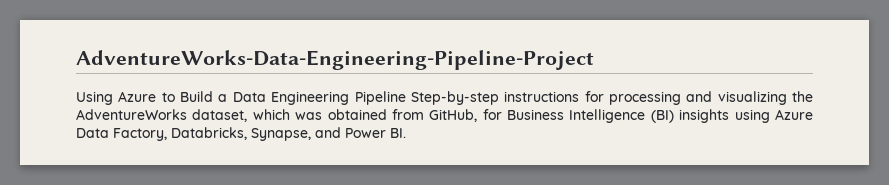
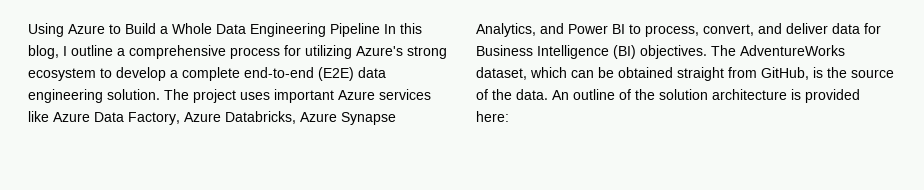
[76,50,594,70] AdventureWorks-Data-Engineering-Pipeline-Project // -> (28, 30) none
(228, 98) none -> [172,23,212,34] Whole
[410,91,813,105] [76,109,813,123] [76,127,406,141] Step-by-step instructions for processing and visualizing the AdventureWorks dataset, which was obtained from GitHub, for Business Intelligence (BI) insights using Azure Data Factory, Databricks, Synapse, and Power BI. -> [384,23,422,34] [28,45,447,59] [28,67,386,81] [28,89,431,103] [28,111,396,125] [476,23,881,37] [476,45,845,59] [476,67,894,81] [476,89,860,103] [476,111,509,122] In this blog, I outline a comprehensive process for utilizing Azure's strong ecosystem to develop a complete end-to-end (E2E) data engineering solution. The project uses important Azure services like Azure Data Factory, Azure Databricks, Azure Synapse Analytics, and Power BI to process, convert, and deliver data for Business Intelligence (BI) objectives. The AdventureWorks dataset, which can be obtained straight from GitHub, is the source of the data. An outline of the solution architecture is provided here:

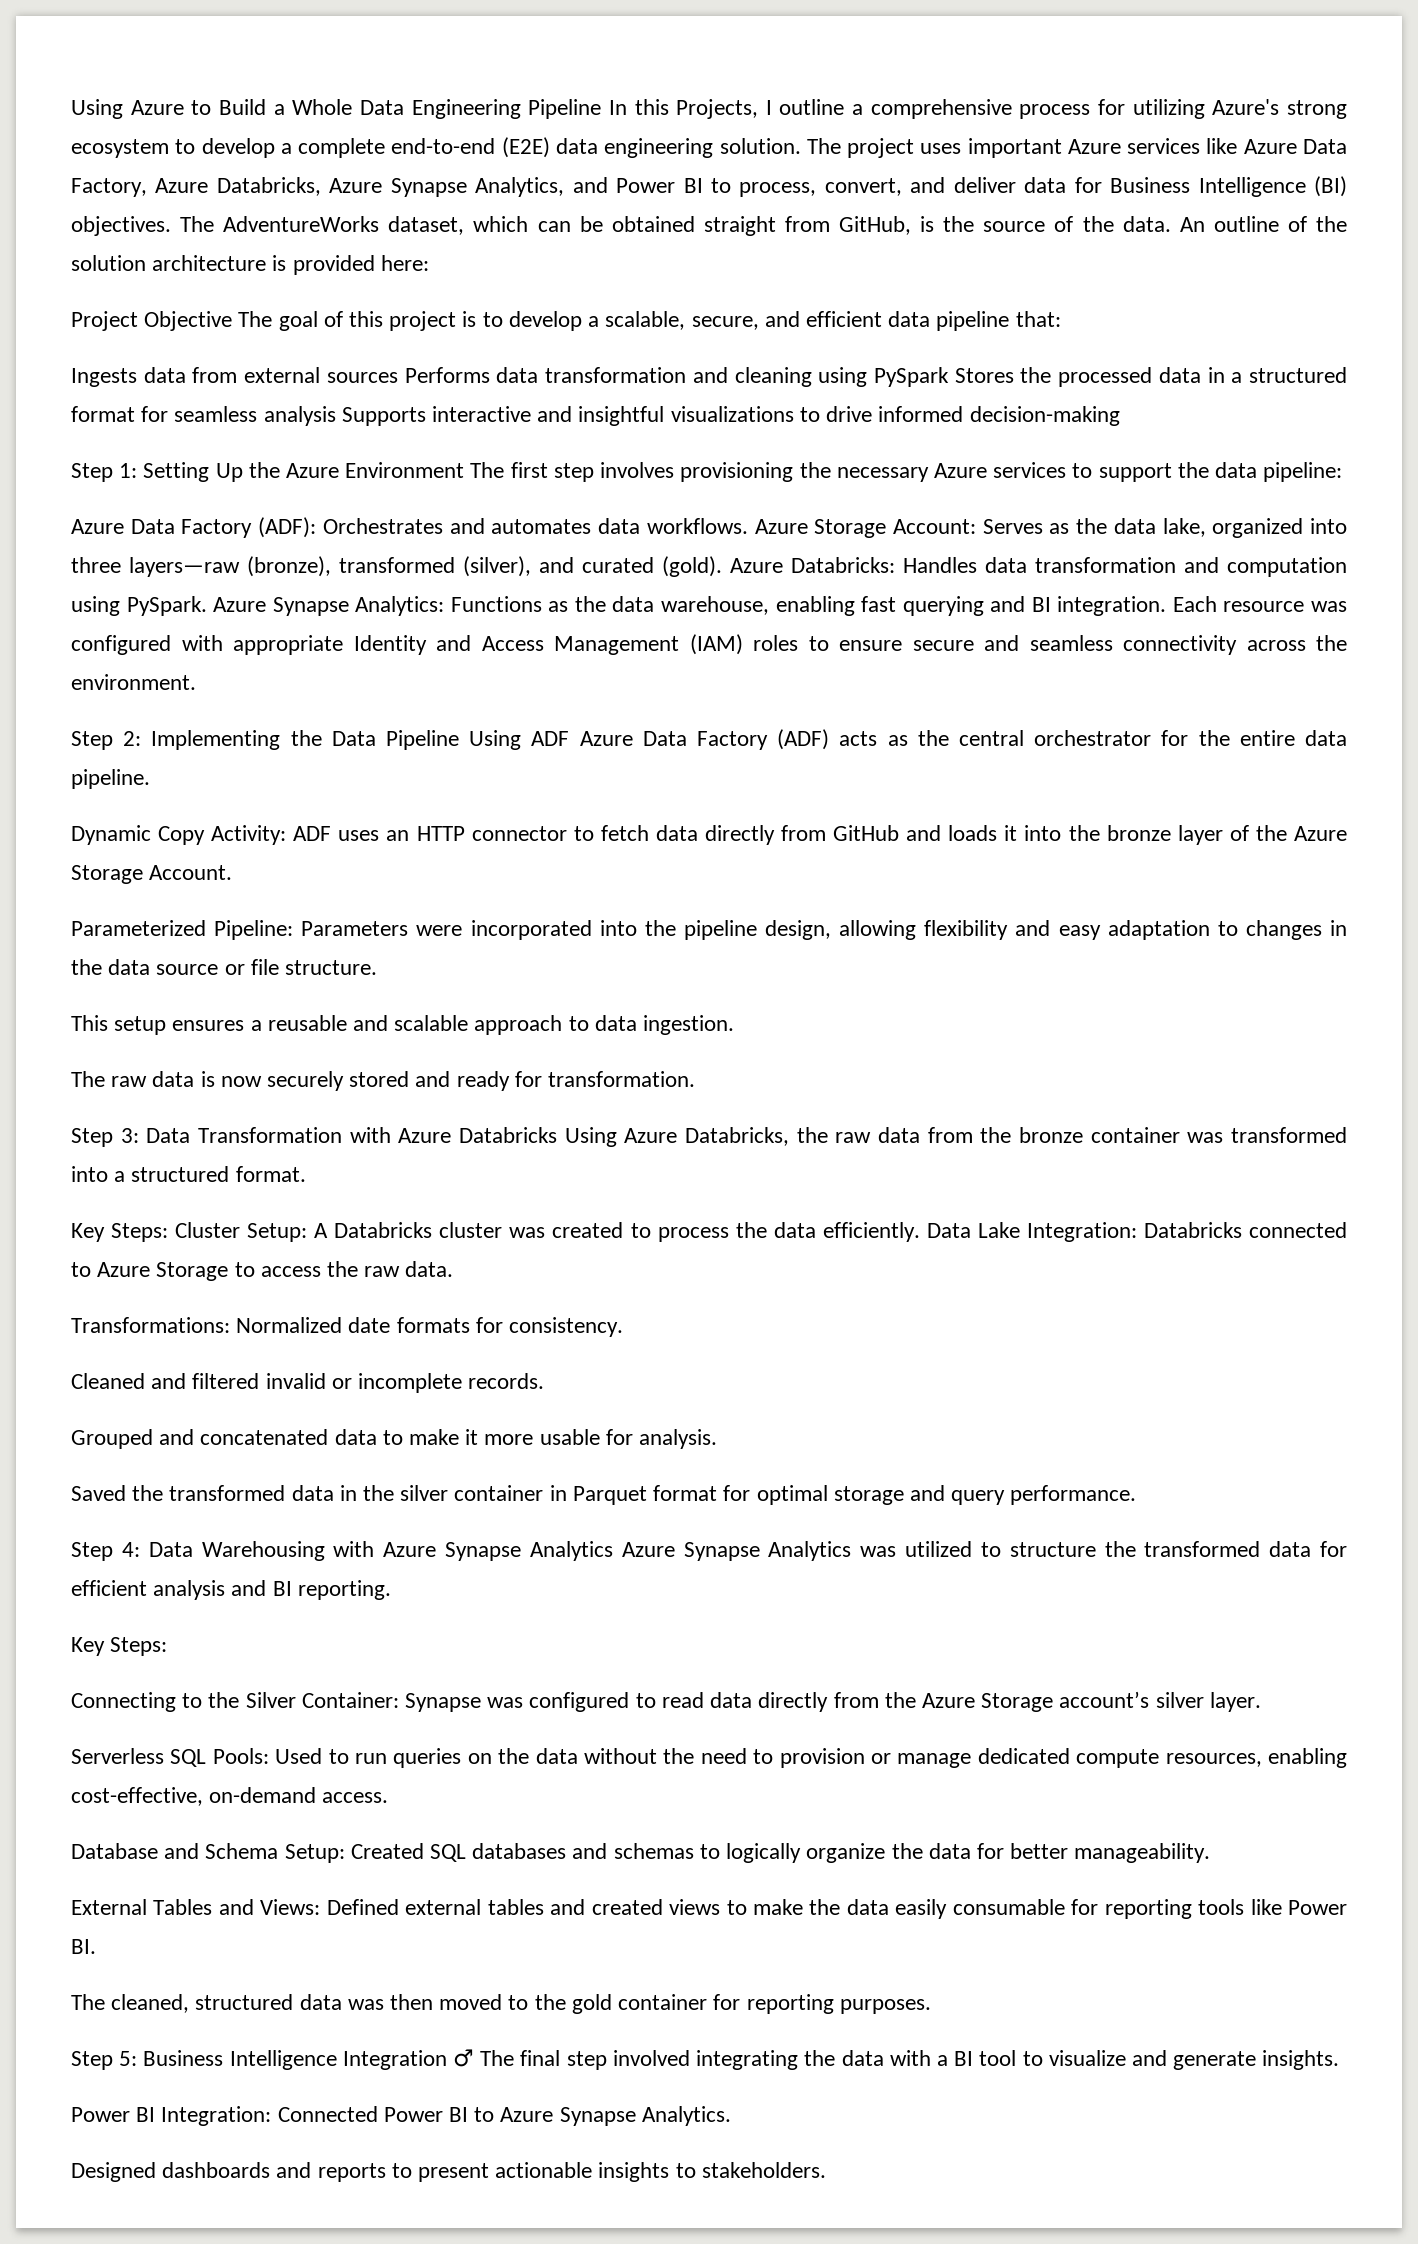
[28,45,59,59] blog, -> [676,99,759,119] Projects,
(509, 116) none -> [71,311,1061,331] [71,367,1347,387] [71,406,1120,426] [71,462,1343,482] [71,517,1347,538] [71,556,1347,577] [71,596,1348,616] [71,634,1347,655] [71,674,196,690] [71,729,1348,750] [71,769,150,789] [71,825,1347,845] [71,865,233,884] [71,920,1347,940] [71,959,378,975] [71,1015,735,1035] [71,1071,696,1091] [71,1127,1347,1147] [71,1166,306,1182] [71,1222,1347,1242] [71,1261,454,1281] [71,1317,624,1337] [71,1373,545,1393] [71,1429,718,1449] [71,1485,1137,1505] [71,1541,1347,1561] [71,1580,391,1600] [71,1637,168,1656] [71,1691,1261,1712] [71,1748,1347,1768] [71,1787,389,1806] [71,1843,1211,1863] [71,1899,1348,1919] [71,1939,96,1954] [71,1994,931,2014] [71,2049,1340,2070] [71,2106,731,2126] [71,2162,826,2182] // Project Objective The goal of this project is to develop a scalable, secure, and efficient data pipeline that: // Ingests data from external sources Performs data transformation and cleaning using PySpark Stores the processed data in a structured format for seamless analysis Supports interactive and insightful visualizations to drive informed decision-making // Step 1: Setting Up the Azure Environment The first step involves provisioning the necessary Azure services to support the data pipeline: // Azure Data Factory (ADF): Orchestrates and automates data workflows. Azure Storage Account: Serves as the data lake, organized into three layers—raw (bronze), transformed (silver), and curated (gold). Azure Databricks: Handles data transformation and computation using PySpark. Azure Synapse Analytics: Functions as the data warehouse, enabling fast querying and BI integration. Each resource was configured with appropriate Identity and Access Management (IAM) roles to ensure secure and seamless connectivity across the environment. // Step 2: Implementing the Data Pipeline Using ADF Azure Data Factory (ADF) acts as the central orchestrator for the entire data pipeline. // Dynamic Copy Activity: ADF uses an HTTP connector to fetch data directly from GitHub and loads it into the bronze layer of the Azure Storage Account. // Parameterized Pipeline: Parameters were incorporated into the pipeline design, allowing flexibility and easy adaptation to changes in the data source or file structure. // This setup ensures a reusable and scalable approach to data ingestion. // The raw data is now securely stored and ready for transformation. // Step 3: Data Transformation with Azure Databricks Using Azure Databricks, the raw data from the bronze container was transformed into a structured format. // Key Steps: Cluster Setup: A Databricks cluster was created to process the data efficiently. Data Lake Integration: Databricks connected to Azure Storage to access the raw data. // Transformations: Normalized date formats for consistency. // Cleaned and filtered invalid or incomplete records. // Grouped and concatenated data to make it more usable for analysis. // Saved the transformed data in the silver container in Parquet format for optimal storage and query performance. // Step 4: Data Warehousing with Azure Synapse Analytics Azure Synapse Analytics was utilized to structure the transformed data for efficient analysis and BI reporting. // Key Steps: // Connecting to the Silver Container: Synapse was configured to read data directly from the Azure Storage account’s silver layer. // Serverless SQL Pools: Used to run queries on the data without the need to provision or manage dedicated compute resources, enabling cost-effective, on-demand access. // Database and Schema Setup: Created SQL databases and schemas to logically organize the data for better manageability. // External Tables and Views: Defined external tables and created views to make the data easily consumable for reporting tools like Power BI. // The cleaned, structured data was then moved to the gold container for reporting purposes. // Step 5: Business Intelligence Integration ♂ The final step involved integrating the data with a BI tool to visualize and generate insights. // Power BI Integration: Connected Power BI to Azure Synapse Analytics. // Designed dashboards and reports to present actionable insights to stakeholders.

